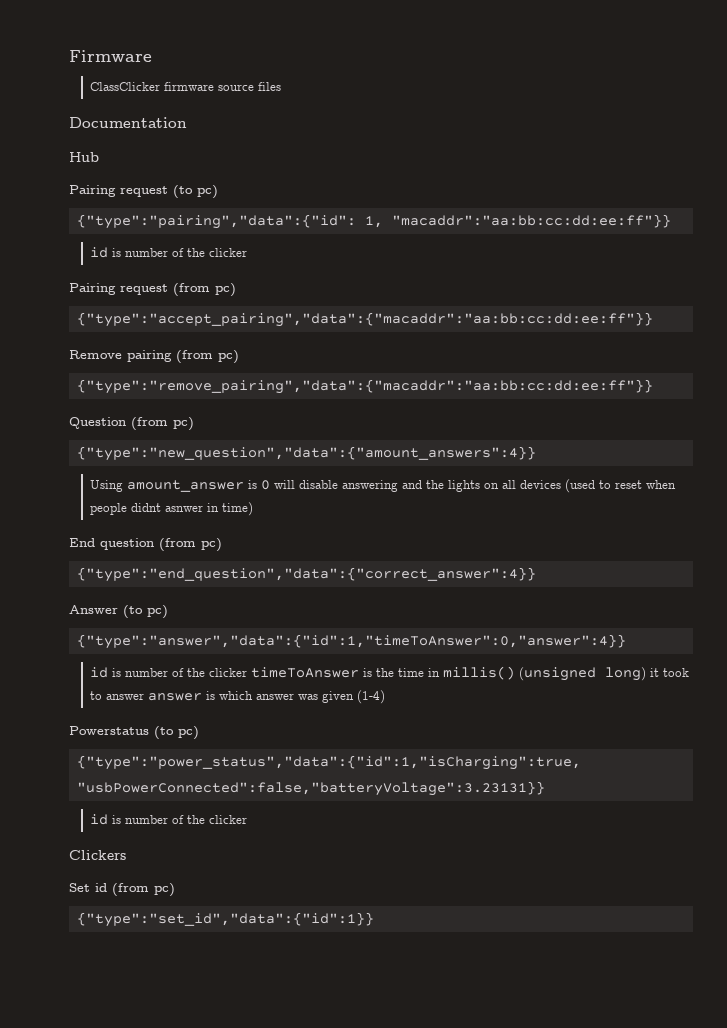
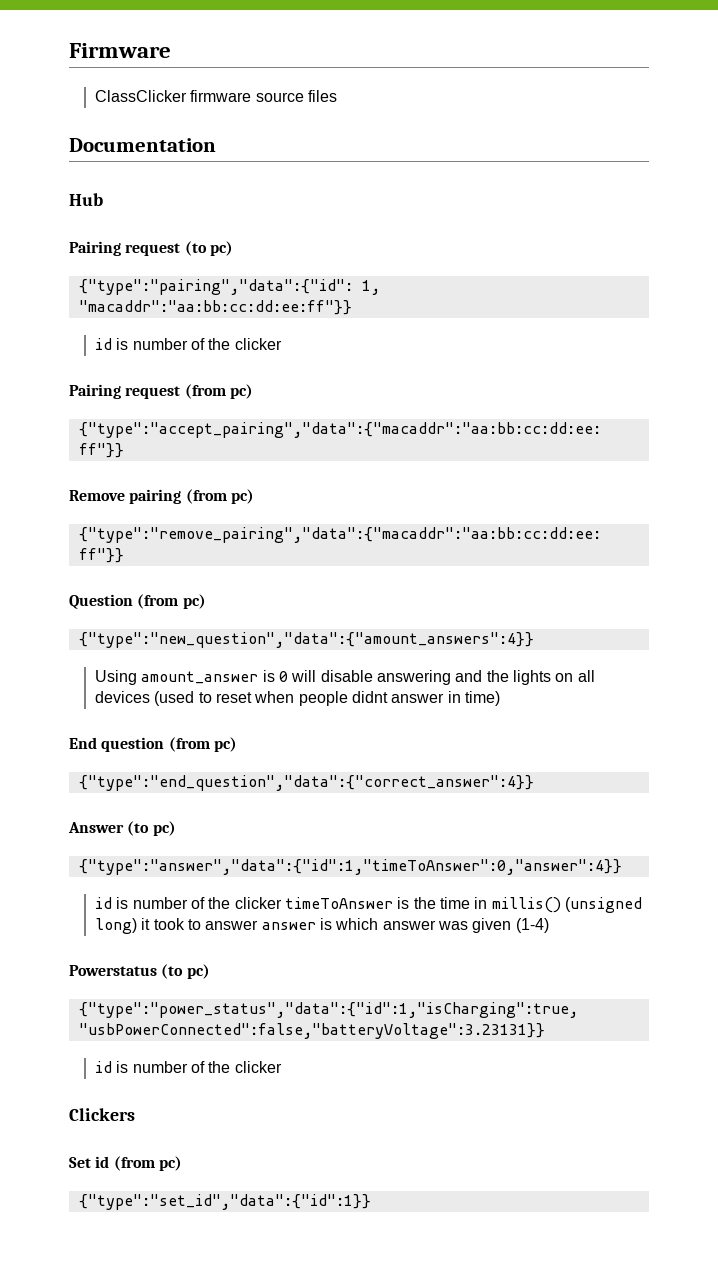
[165,505,204,512] asnwer -> [391,693,445,703] answer

